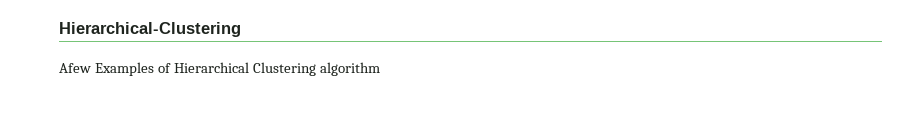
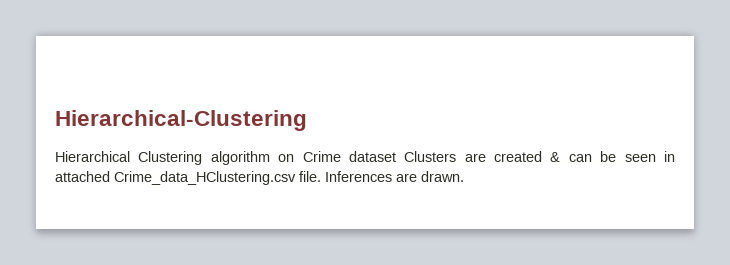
[59,62,380,76] Afew Examples of Hierarchical Clustering algorithm -> [55,151,675,165] [55,171,464,185] Hierarchical Clustering algorithm on Crime dataset Clusters are created & can be seen in attached Crime_data_HClustering.csv file. Inferences are drawn.

